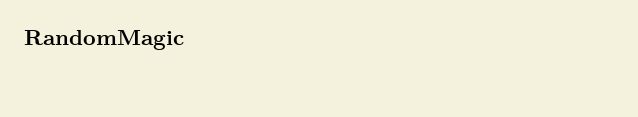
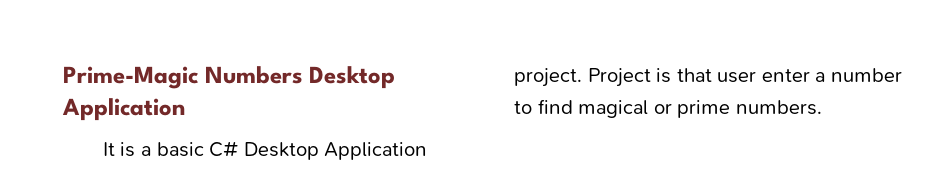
[24,30,184,50] RandomMagic -> [63,66,396,89] [62,98,185,121] [102,141,428,160] [514,68,902,87] [514,99,822,118] Prime-Magic Numbers Desktop Application // It is a basic C# Desktop Application project. Project is that user enter a number to find magical or prime numbers.

